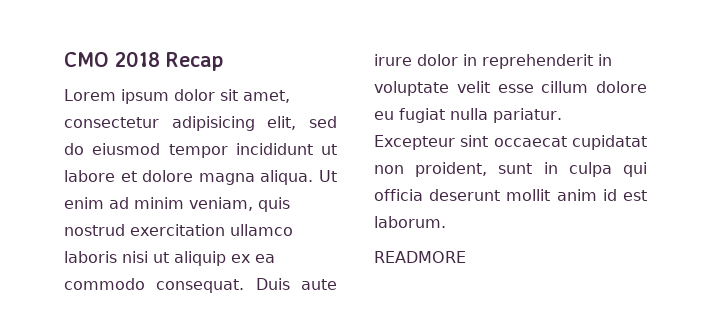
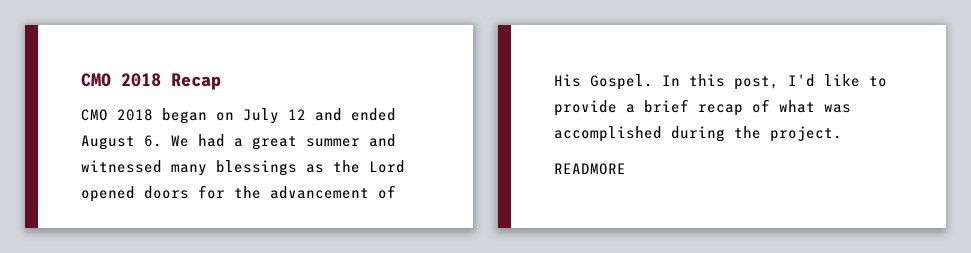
[64,89,290,104] [64,116,337,131] [64,143,337,158] [64,170,337,185] [64,197,290,212] [64,224,293,236] [64,251,275,266] [64,278,337,293] [374,54,612,69] [374,81,647,96] [374,108,562,123] [374,135,647,150] [374,162,647,177] [374,189,647,201] [374,216,446,228] Lorem ipsum dolor sit amet, consectetur adipisicing elit, sed do eiusmod tempor incididunt ut labore et dolore magna aliqua. Ut enim ad minim veniam, quis nostrud exercitation ullamco laboris nisi ut aliquip ex ea commodo consequat. Duis aute irure dolor in reprehenderit in voluptate velit esse cillum dolore eu fugiat nulla pariatur. Excepteur sint occaecat cupidatat non proident, sunt in culpa qui officia deserunt mollit anim id est laborum. -> [81,108,396,124] [81,134,396,150] [81,160,405,176] [81,185,396,202] [554,74,887,90] [554,99,851,116] [554,126,842,142] CMO 2018 began on July 12 and ended August 6. We had a great summer and witnessed many blessings as the Lord opened doors for the advancement of His Gospel. In this post, I'd like to provide a brief recap of what was accomplished during the project.

